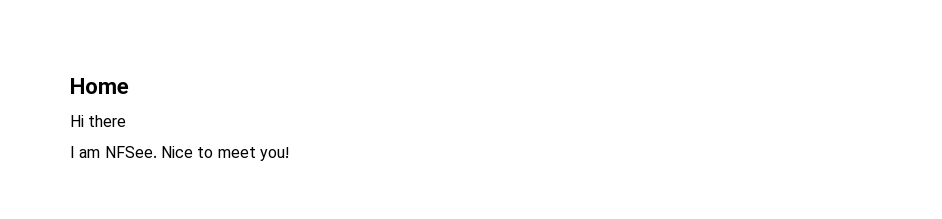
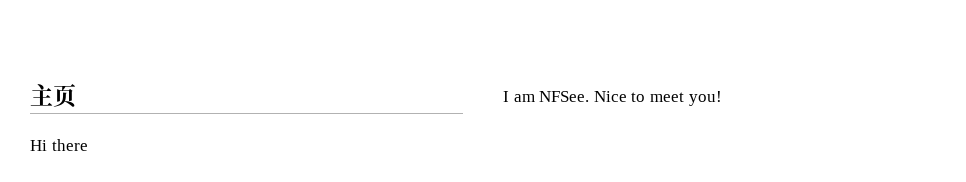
[70,78,129,94] Home -> [30,84,76,108] 主页

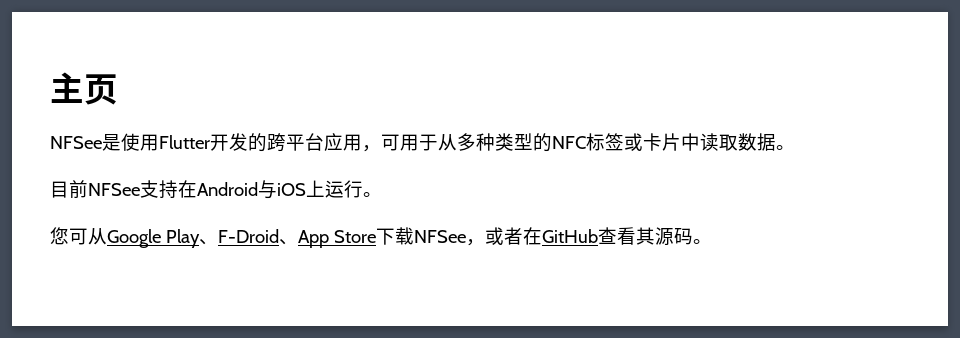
[30,139,88,151] [503,91,722,106] Hi there // I am NFSee. Nice to meet you! -> [50,133,795,152] [50,180,382,199] [50,227,712,248] NFSee是使用Flutter开发的跨平台应用，可用于从多种类型的NFC标签或卡片中读取数据。 // 目前NFSee支持在Android与iOS上运行。 // 您可从Google Play、F-Droid、App Store下载NFSee，或者在GitHub查看其源码。

